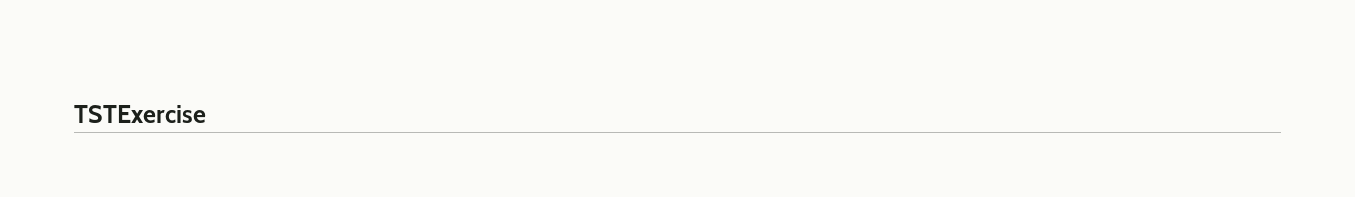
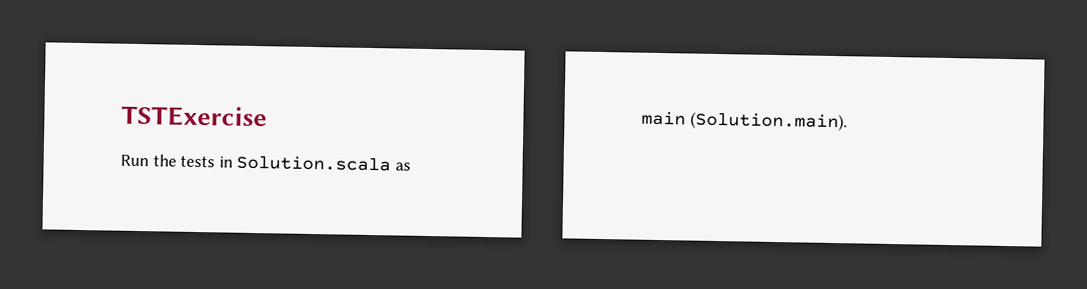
(206, 114) none -> [120,154,411,172] [641,110,848,132] // Run the tests in Solution.scala as main (Solution.main).

